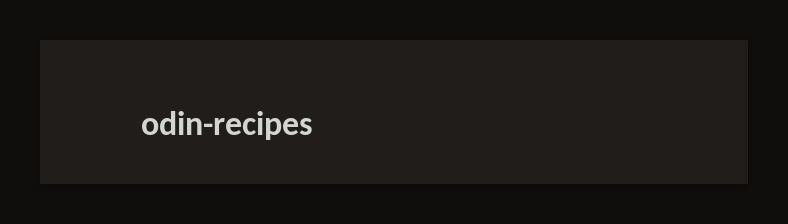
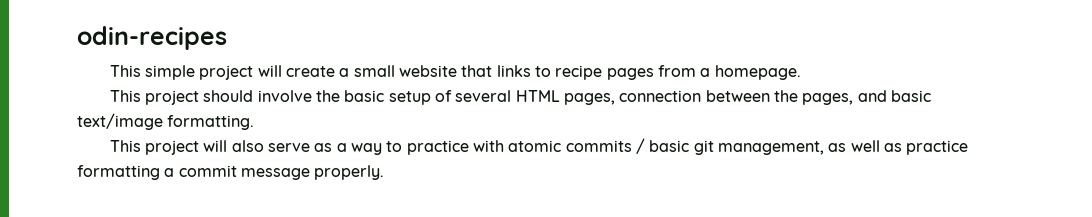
(313, 125) none -> [109,65,801,80] [109,90,931,105] [77,113,255,130] [109,138,969,155] [77,165,385,180] // This simple project will create a small website that links to recipe pages from a homepage. // This project should involve the basic setup of several HTML pages, connection between the pages, and basic text/image formatting. // This project will also serve as a way to practice with atomic commits / basic git management, as well as practice formatting a commit message properly.

